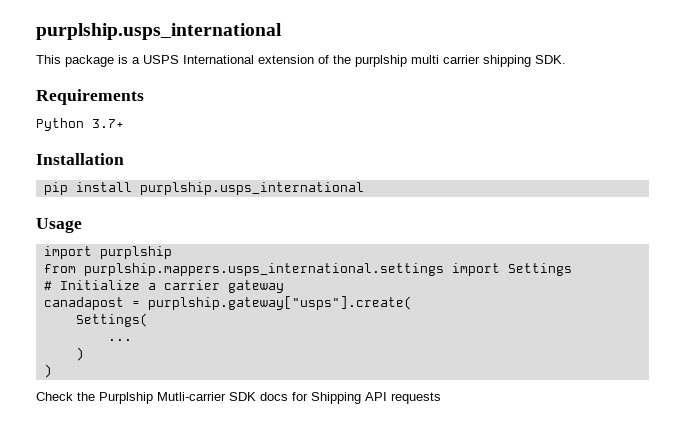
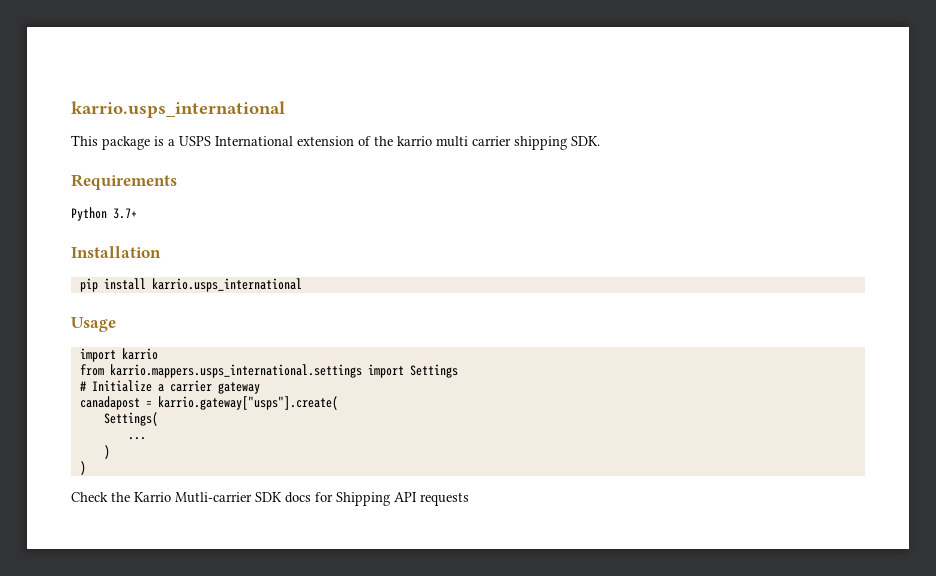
[36,23,282,40] purplship.usps_international -> [71,101,285,118] karrio.usps_international
[355,55,407,67] purplship -> [397,136,432,146] karrio
[139,182,364,195] purplship.usps_international -> [151,278,302,292] karrio.usps_international
[99,246,172,259] purplship -> [121,348,158,360] karrio
[83,263,444,276] purplship.mappers.usps_international.settings -> [109,364,362,378] karrio.mappers.usps_international.settings
[147,296,412,310] purplship.gateway["usps"].create( -> [157,396,338,410] karrio.gateway["usps"].create(
[99,392,153,404] Purplship -> [134,492,171,502] Karrio

